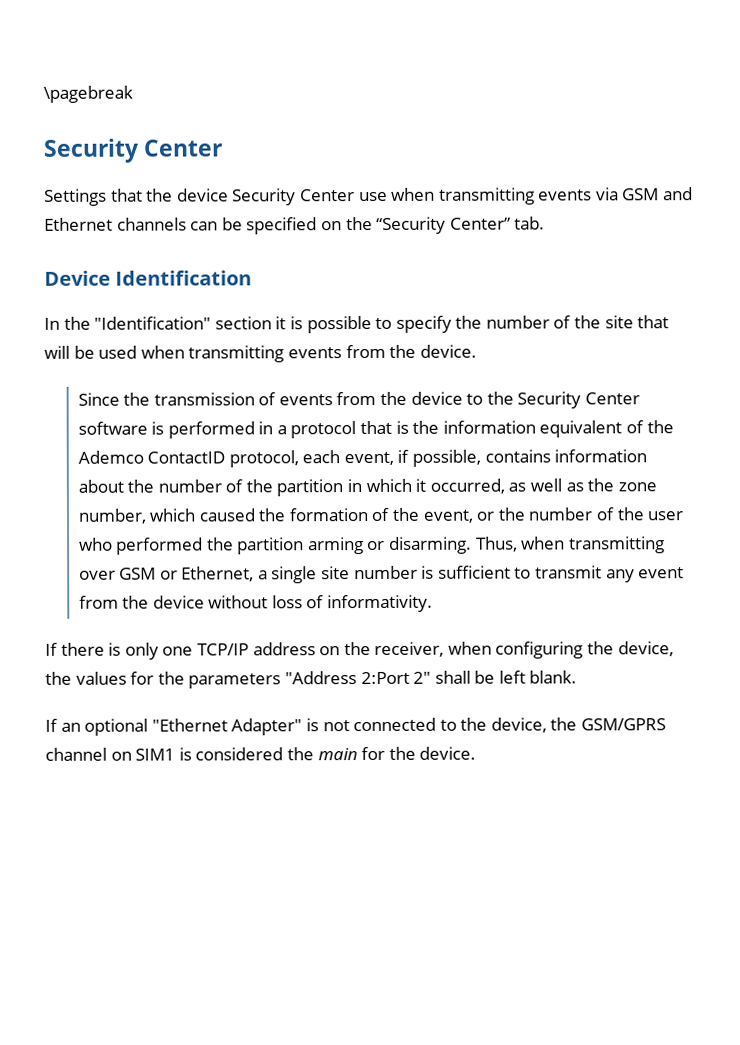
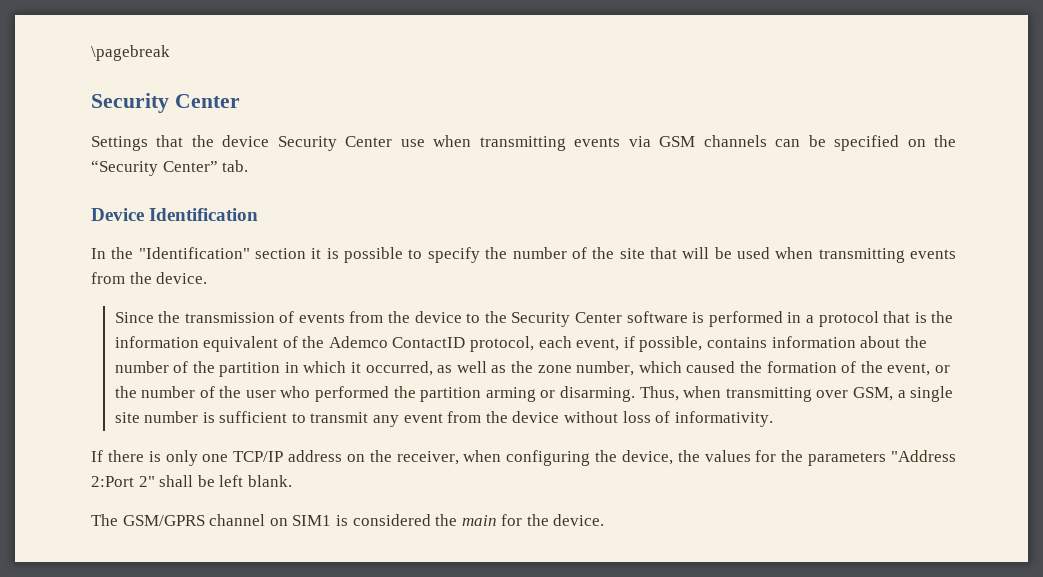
[663,187,694,201] [44,217,113,231] and Ethernet -> (696, 141) none
[119,566,255,582] GSM or Ethernet, -> [852,387,893,401] GSM,
[45,717,578,736] If an optional "Ethernet Adapter" is not connected to the device, the -> [91,514,118,526] The

